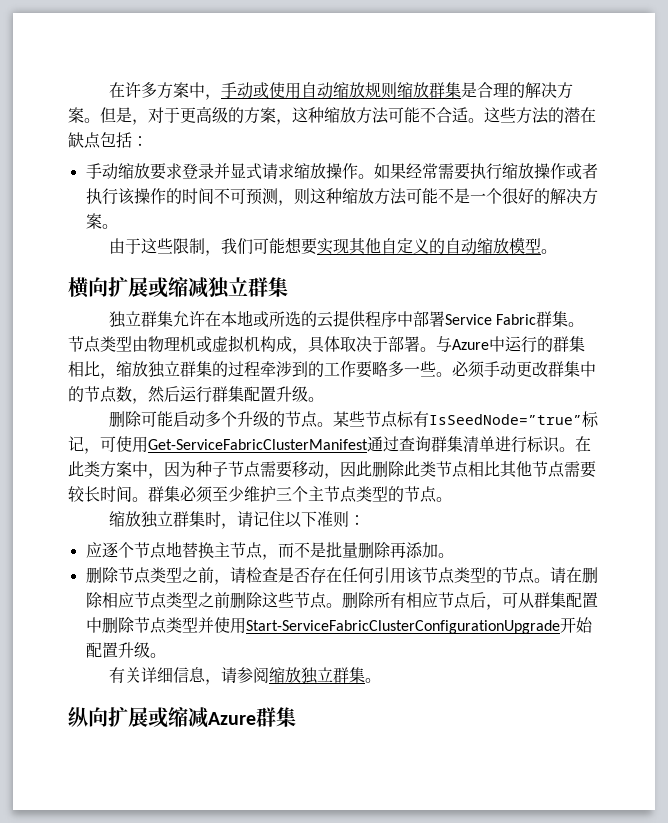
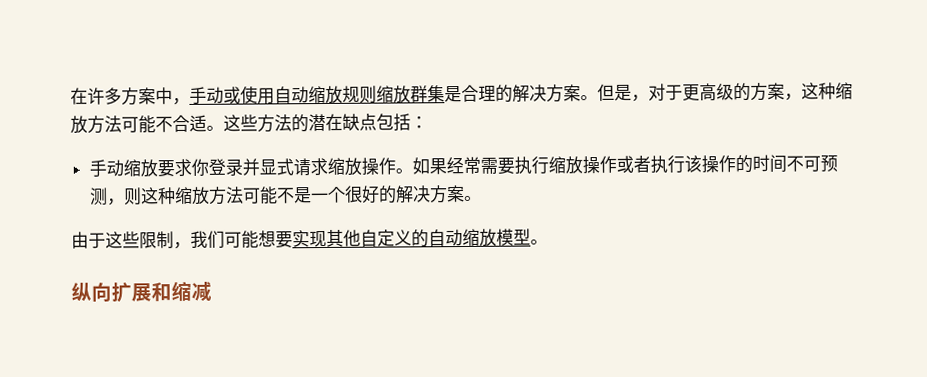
(182, 171) none -> [190,158,209,176] 你
[68,277,288,299] [109,310,585,328] [68,335,585,354] [68,361,596,379] [68,386,324,404] [109,411,600,428] [68,436,591,454] [68,461,596,479] [68,486,452,503] [109,511,366,529] [85,541,454,560] [85,567,598,585] [85,592,598,610] [85,617,593,634] [85,642,166,658] [109,667,382,685] // 横向扩展或缩减独立群集 // 独立群集允许在本地或所选的云提供程序中部署Service Fabric群集。节点类型由物理机或虚拟机构成，具体取决于部署。与Azure中运行的群集相比，缩放独立群集的过程牵涉到的工作要略多一些。必须手动更改群集中的节点数，然后运行群集配置升级。 // 删除可能启动多个升级的节点。某些节点标有IsSeedNode=”true”标记，可使用Get-ServiceFabricClusterManifest通过查询群集清单进行标识。在此类方案中，因为种子节点需要移动，因此删除此类节点相比其他节点需要较长时间。群集必须至少维护三个主节点类型的节点。 // 缩放独立群集时，请记住以下准则： // 应逐个节点地替换主节点，而不是批量删除再添加。 // 删除节点类型之前，请检查是否存在任何引用该节点类型的节点。请在删除相应节点类型之前删除这些节点。删除所有相应节点后，可从群集配置中删除节点类型并使用Start-ServiceFabricClusterConfigurationUpgrade开始配置升级。 // 有关详细信息，请参阅缩放独立群集。 -> (548, 242) none
[148,707,296,728] 或缩减Azure群集 -> [151,280,212,302] 和缩减

